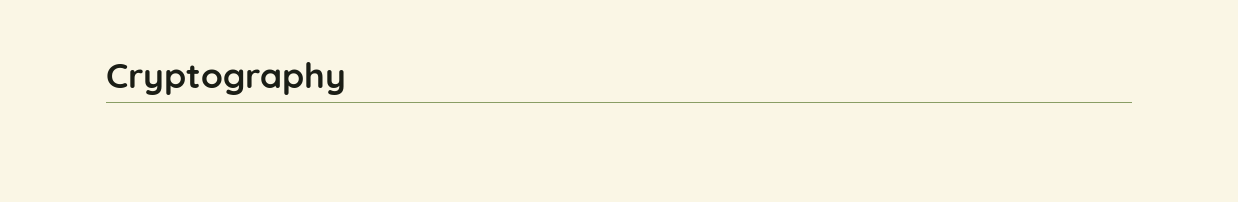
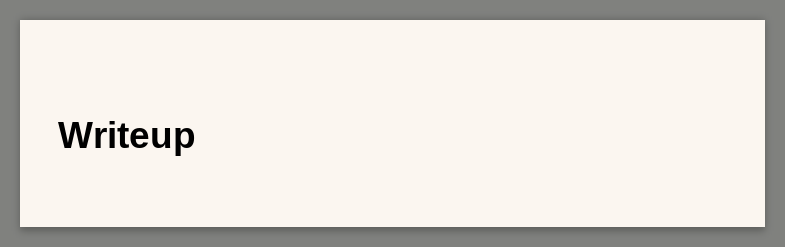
[106,62,346,95] Cryptography -> [58,121,196,156] Writeup

